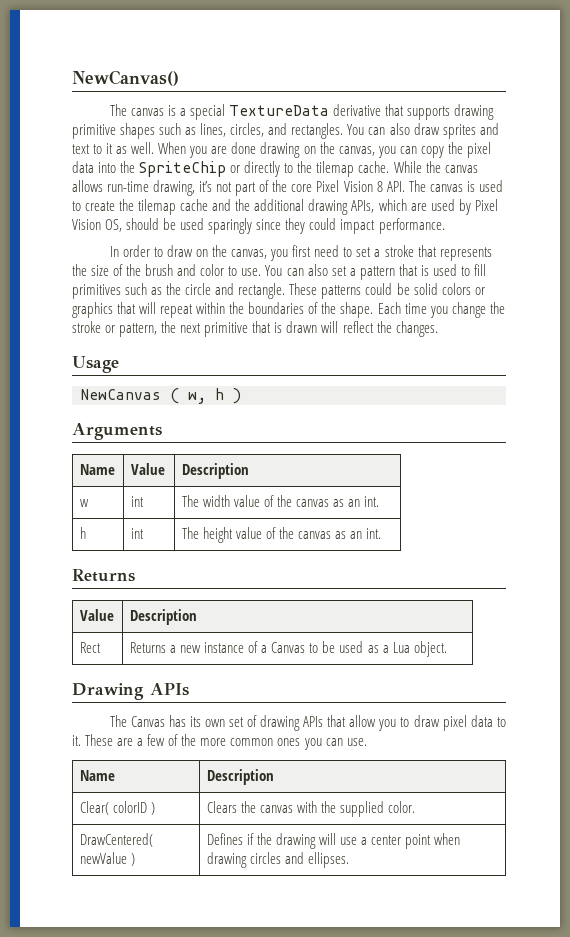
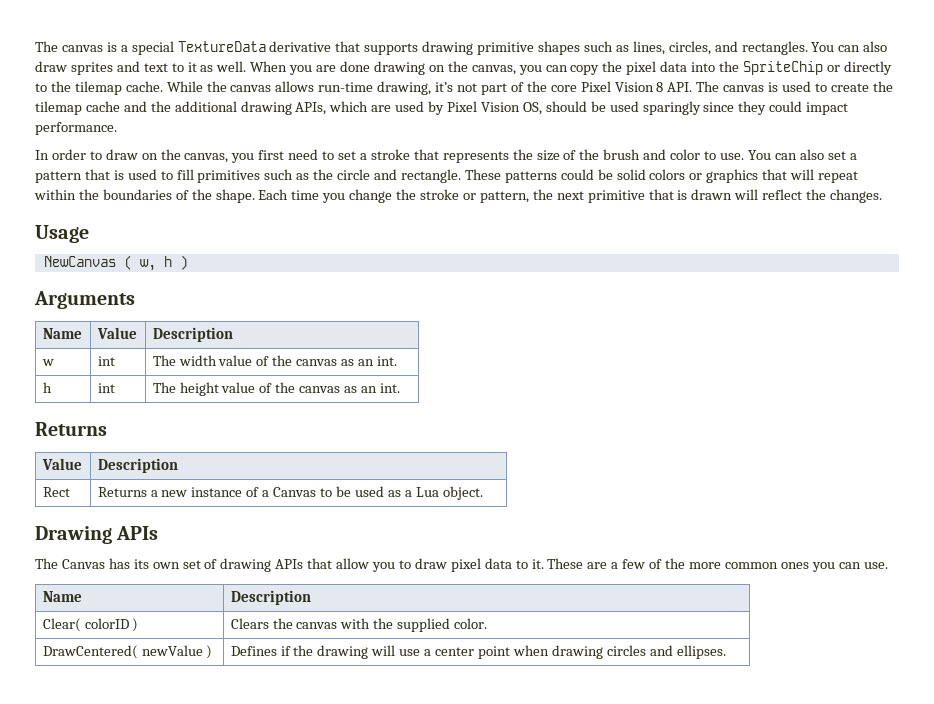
[72,70,179,86] NewCanvas() // -> (35, 46) none

